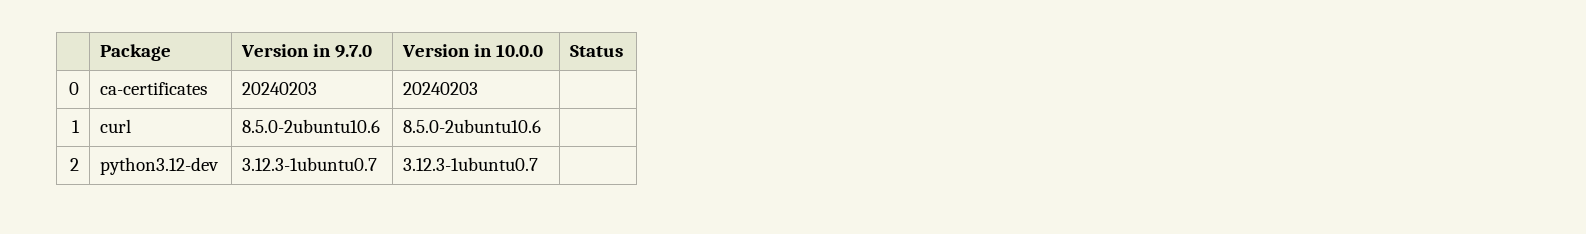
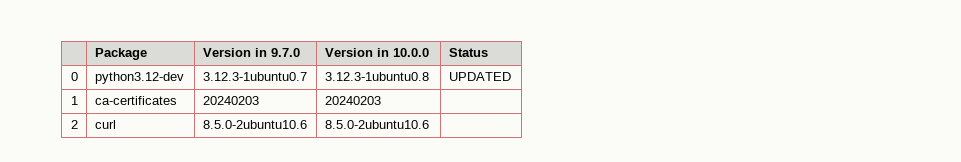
(79, 88) none -> [94,72,184,84] [202,72,307,81] [324,72,429,81] [448,72,511,81] [71,96,79,105] | python3.12-dev | 3.12.3-1ubuntu0.7 | 3.12.3-1ubuntu0.8 | UPDATED // 1
[71,120,80,133] 1 -> [71,120,79,129] 2
[69,158,79,171] [100,157,220,175] [242,157,378,171] [403,157,539,171] // 2 | python3.12-dev | 3.12.3-1ubuntu0.7 | 3.12.3-1ubuntu0.7 | -> (429, 124) none

